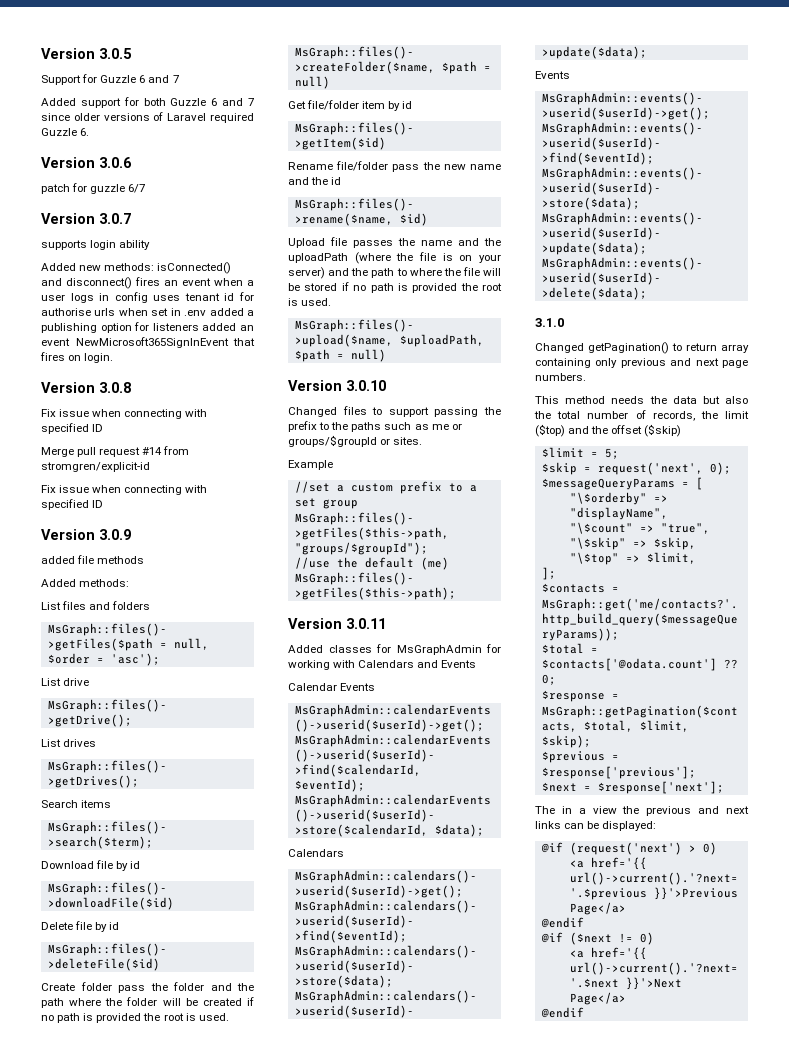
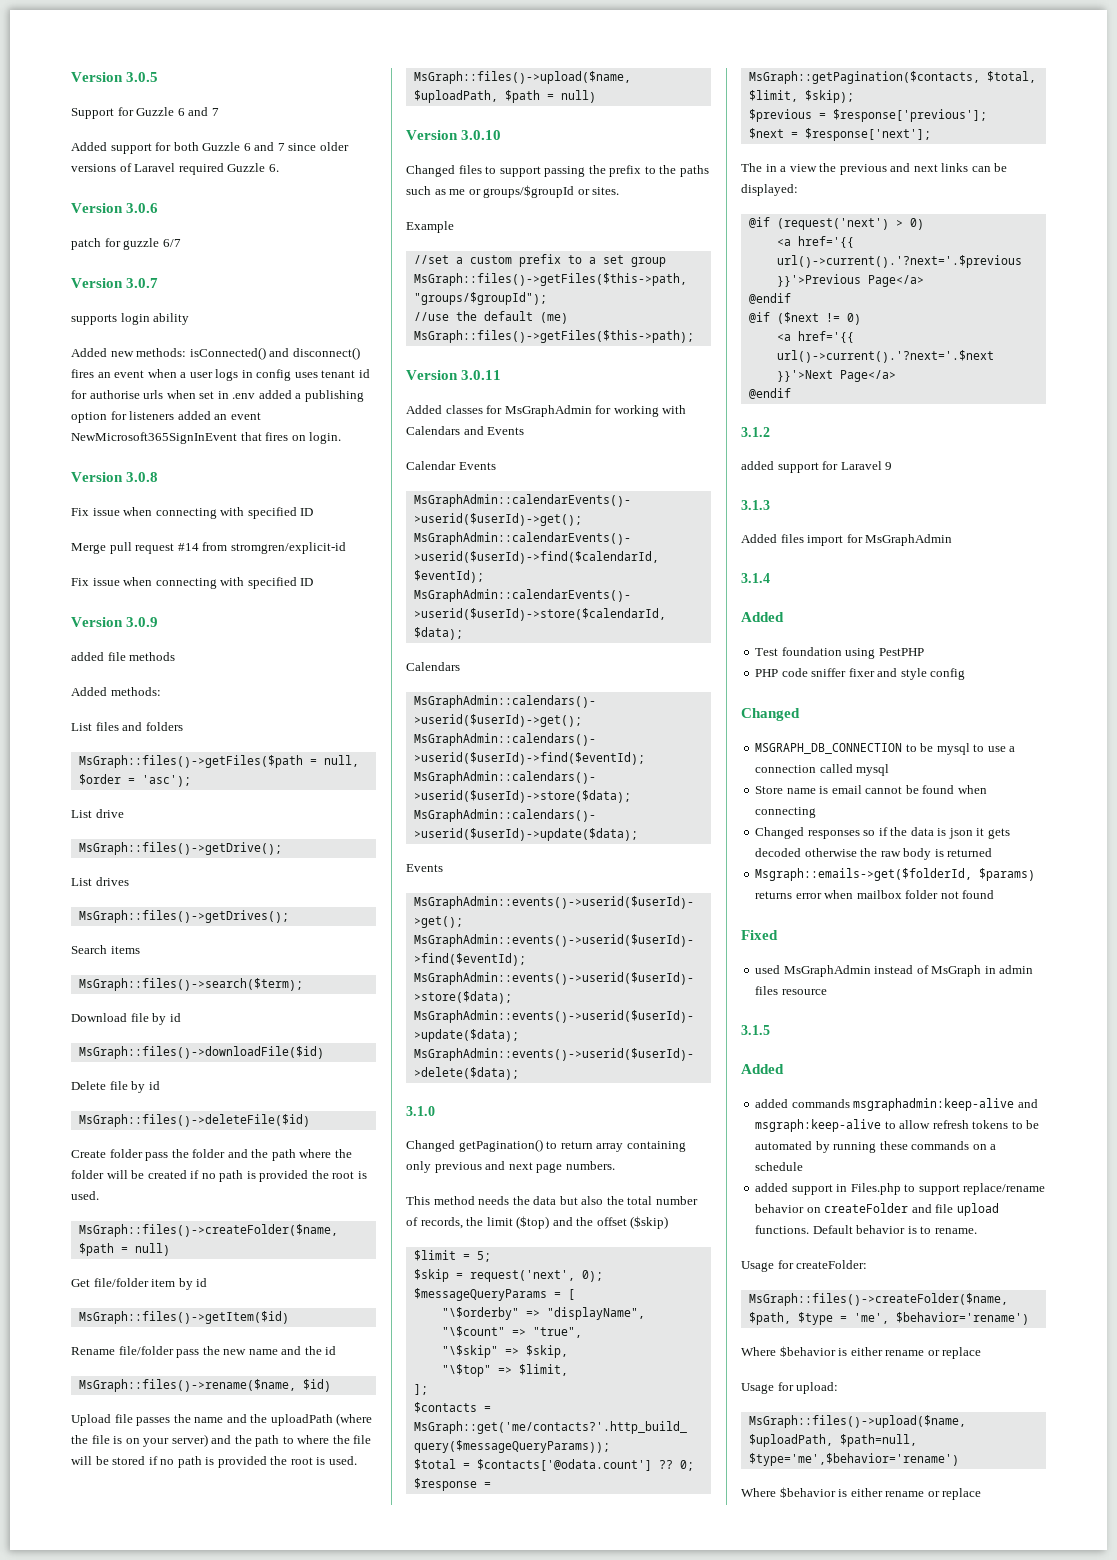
(584, 1012) none -> [741,427,770,437] [741,461,893,473] [741,500,770,510] [741,534,953,546] [741,573,770,583] [741,612,784,622] [755,647,924,659] [755,668,966,680] [741,708,800,721] [755,743,1016,755] [755,764,890,776] [755,785,987,794] [755,807,817,818] [755,827,1010,839] [755,848,993,860] [755,868,1036,881] [755,890,995,899] [741,930,778,940] [755,965,1034,977] [755,986,827,995] [741,1025,770,1035] [741,1064,784,1074] [755,1098,1038,1111] [755,1119,1040,1132] [755,1141,997,1153] [755,1162,804,1171] [755,1183,1046,1195] [755,1203,999,1216] [755,1225,977,1234] [741,1260,868,1272] [748,1293,1008,1306] [748,1312,1029,1325] [741,1346,982,1359] [741,1382,839,1394] [748,1415,966,1428] [748,1434,917,1447] [748,1453,959,1466] [741,1487,982,1500] // 3.1.2 // added support for Laravel 9 // 3.1.3 // Added files import for MsGraphAdmin // 3.1.4 // Added // Test foundation using PestPHP // PHP code sniffer fixer and style config // Changed // MSGRAPH_DB_CONNECTION to be mysql to use a connection called mysql // Store name is email cannot be found when connecting // Changed responses so if the data is json it gets decoded otherwise the raw body is returned // Msgraph::emails->get($folderId, $params) returns error when mailbox folder not found // Fixed // used MsGraphAdmin instead of MsGraph in admin files resource // 3.1.5 // Added // added commands msgraphadmin:keep-alive and msgraph:keep-alive to allow refresh tokens to be automated by running these commands on a schedule // added support in Files.php to support replace/rename behavior on createFolder and file upload functions. Default behavior is to rename. // Usage for createFolder: // MsGraph::files()->createFolder($name, $path, $type = 'me', $behavior='rename') // Where $behavior is either rename or replace // Usage for upload: // MsGraph::files()->upload($name, $uploadPath, $path=null, $type='me',$behavior='rename') // Where $behavior is either rename or replace

